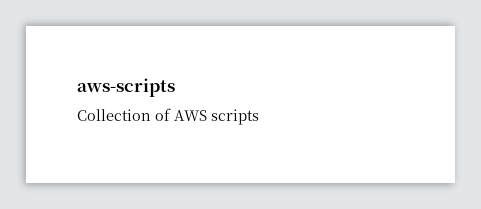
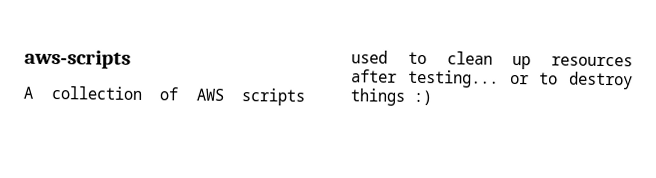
[77,109,151,121] Collection -> [23,86,143,100] A collection
(259, 117) none -> [351,50,633,70] [351,69,633,90] [350,88,432,106] used to clean up resources after testing... or to destroy things :)

